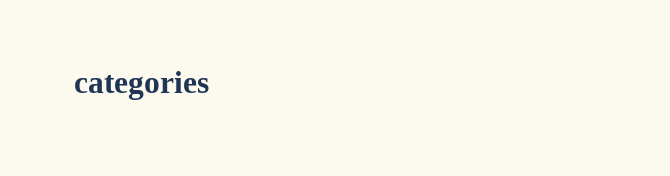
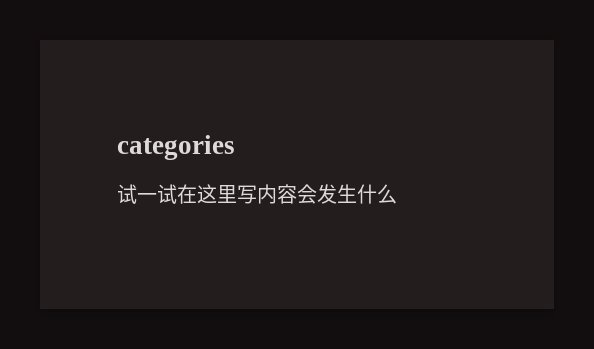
(209, 85) none -> [117,184,397,204] // 试一试在这里写内容会发生什么

